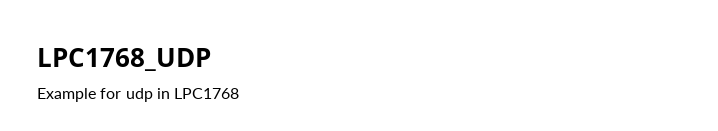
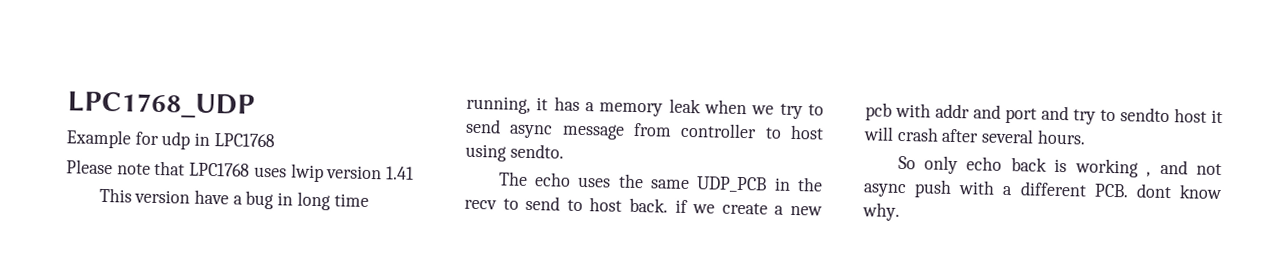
(240, 93) none -> [66,159,415,183] [98,187,369,211] [466,95,824,120] [465,118,824,140] [465,143,564,162] [497,171,823,193] [464,195,823,216] [865,102,1223,125] [863,126,1086,145] [897,155,1222,178] [863,179,1223,200] [862,202,900,221] // Please note that LPC1768 uses lwip version 1.41 // This version have a bug in long time running, it has a memory leak when we try to send async message from controller to host using sendto. // The echo uses the same UDP_PCB in the recv to send to host back. if we create a new pcb with addr and port and try to sendto host it will crash after several hours. // So only echo back is working , and not async push with a different PCB. dont know why.

